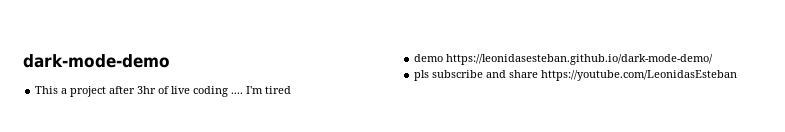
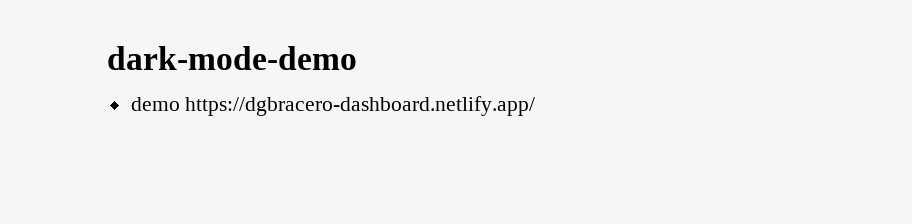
[35,86,292,97] [414,54,714,65] [414,70,738,81] This a project after 3hr of live coding .... I'm tired // demo https://leonidasesteban.github.io/dark-mode-demo/ // pls subscribe and share https://youtube.com/LeonidasEsteban -> [130,96,536,116] demo https://dgbracero-dashboard.netlify.app/

